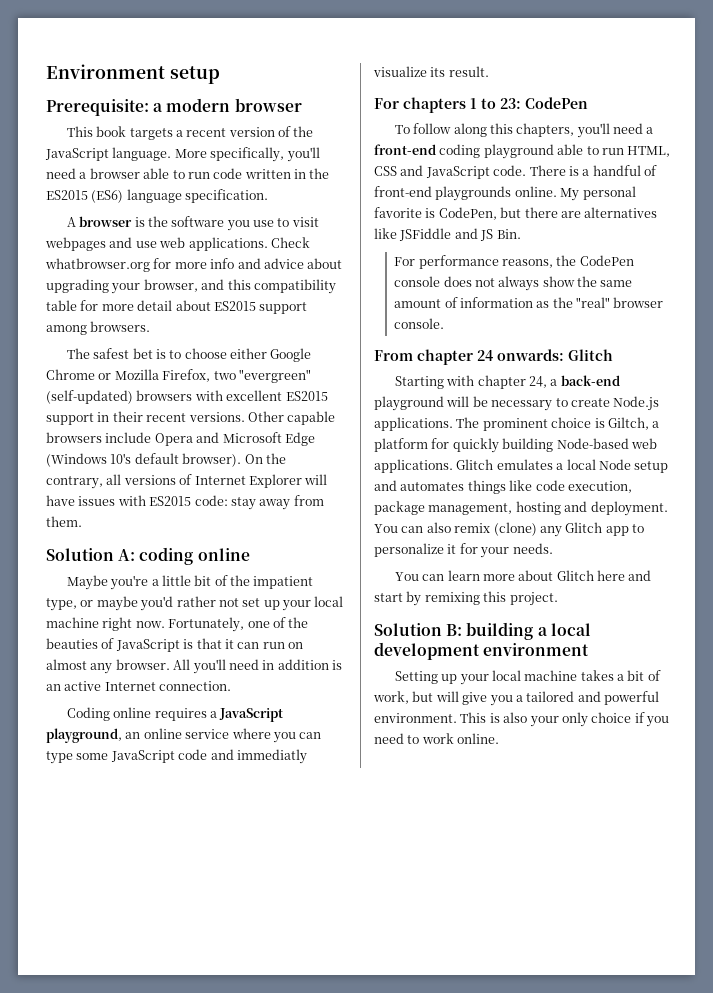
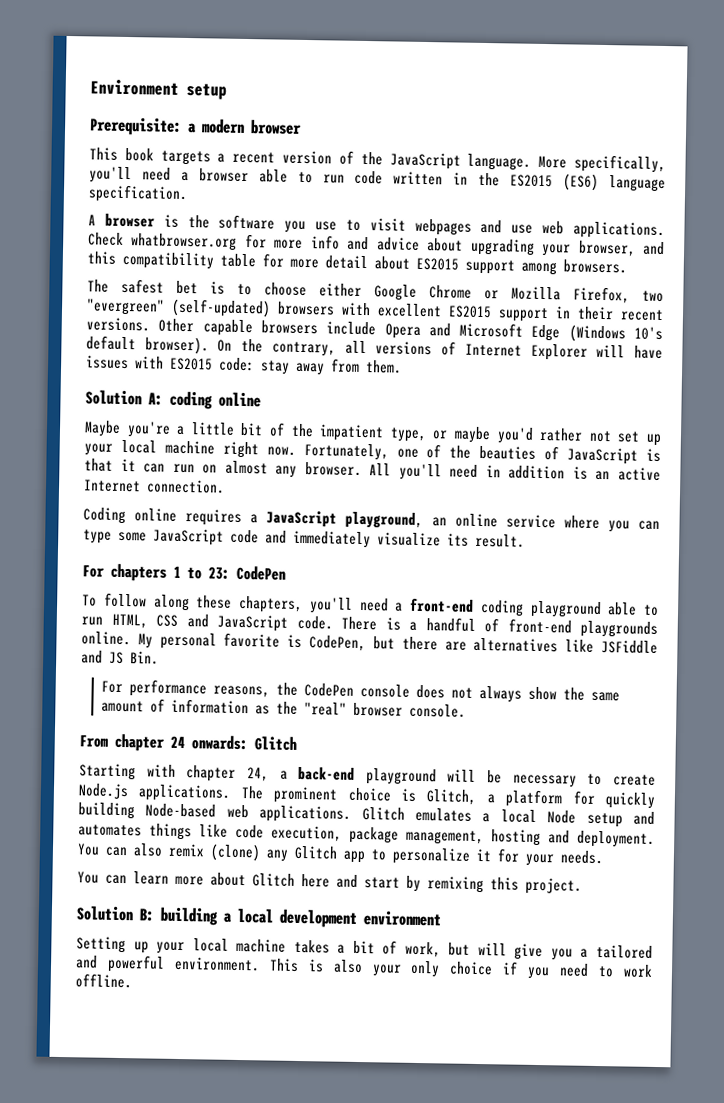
[236,749,307,764] immediatly -> [293,530,371,549] immediately
[489,123,513,134] this -> [196,595,233,609] these
[607,417,649,430] Giltch, -> [426,789,478,805] Glitch,
[457,733,500,744] online. -> [75,973,132,989] offline.

